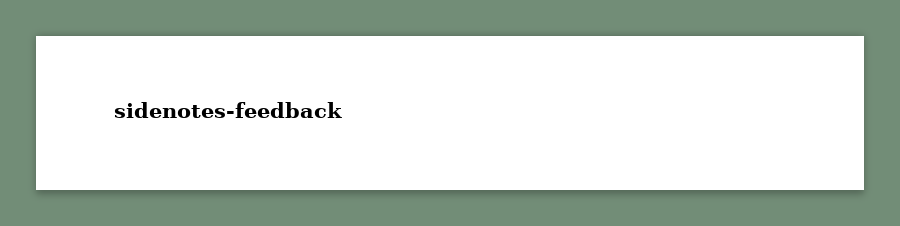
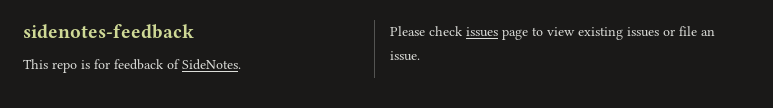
(342, 110) none -> [23,59,241,73] [390,26,715,40] [390,51,420,61] // This repo is for feedback of SideNotes. // Please check issues page to view existing issues or file an issue.

